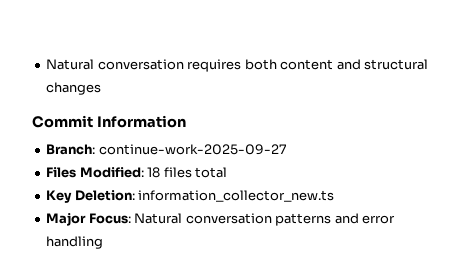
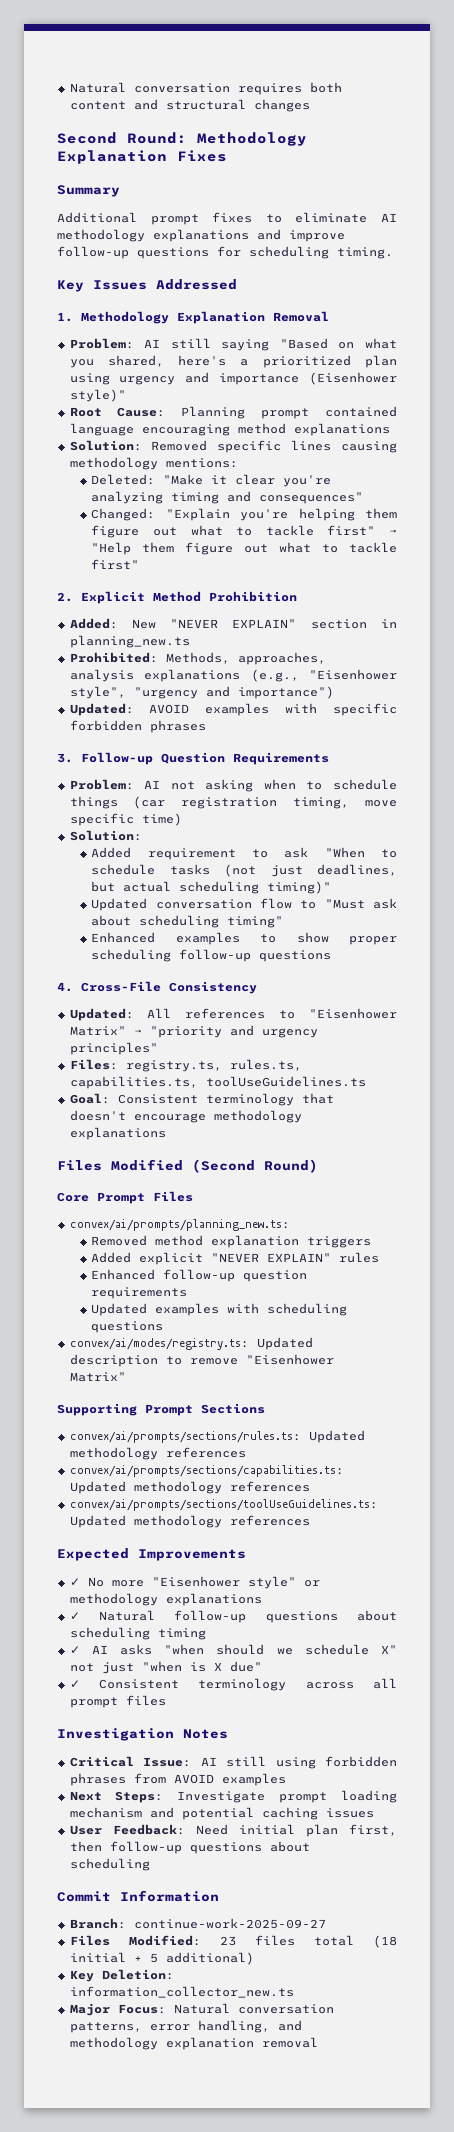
(102, 88) none -> [57,132,307,146] [57,150,227,164] [57,185,120,197] [57,212,397,225] [57,229,345,242] [57,246,393,259] [57,279,237,292] [57,311,329,324] [69,338,397,351] [69,355,397,368] [69,372,397,385] [69,389,126,402] [69,406,397,419] [69,423,390,436] [69,440,397,453] [69,457,238,470] [91,474,332,487] [91,491,364,504] [91,508,397,521] [91,525,397,538] [91,542,398,555] [91,559,140,570] [57,591,297,604] [69,618,397,629] [69,635,190,648] [69,652,326,665] [69,669,398,682] [69,686,334,699] [69,703,397,716] [69,720,206,733] [57,752,329,765] [69,779,398,792] [69,796,397,809] [69,813,182,826] [69,830,142,841] [91,847,397,860] [91,864,397,877] [91,881,332,894] [91,898,397,911] [91,915,284,928] [91,932,397,945] [91,949,332,962] [57,981,257,994] [69,1008,397,1021] [69,1025,318,1038] [69,1042,158,1055] [69,1059,302,1072] [69,1076,366,1089] [69,1093,334,1106] [69,1110,302,1123] [69,1127,166,1140] [57,1159,318,1173] [57,1191,193,1204] [69,1219,290,1231] [91,1235,372,1248] [91,1252,380,1265] [91,1269,308,1282] [91,1287,188,1299] [91,1303,348,1316] [91,1321,164,1333] [69,1337,313,1350] [69,1354,334,1367] [69,1372,126,1382] [57,1403,265,1416] [69,1430,365,1443] [69,1447,246,1460] [69,1465,344,1477] [69,1481,310,1494] [69,1499,378,1511] [69,1515,310,1528] [57,1548,246,1561] [69,1576,320,1589] [69,1593,262,1606] [69,1610,397,1623] [69,1627,206,1640] [69,1644,398,1655] [69,1661,262,1674] [69,1678,397,1691] [69,1695,166,1708] [57,1728,228,1741] [69,1756,397,1769] [69,1773,286,1786] [69,1790,397,1803] [69,1807,374,1820] [69,1824,397,1837] [69,1841,310,1854] [69,1858,150,1871] // Second Round: Methodology Explanation Fixes // Summary // Additional prompt fixes to eliminate AI methodology explanations and improve follow-up questions for scheduling timing. // Key Issues Addressed // 1. Methodology Explanation Removal // Problem: AI still saying "Based on what you shared, here's a prioritized plan using urgency and importance (Eisenhower style)" // Root Cause: Planning prompt contained language encouraging method explanations // Solution: Removed specific lines causing methodology mentions: // Deleted: "Make it clear you're analyzing timing and consequences" // Changed: "Explain you're helping them figure out what to tackle first" → "Help them figure out what to tackle first" // 2. Explicit Method Prohibition // Added: New "NEVER EXPLAIN" section in planning_new.ts // Prohibited: Methods, approaches, analysis explanations (e.g., "Eisenhower style", "urgency and importance") // Updated: AVOID examples with specific forbidden phrases // 3. Follow-up Question Requirements // Problem: AI not asking when to schedule things (car registration timing, move specific time) // Solution: // Added requirement to ask "When to schedule tasks (not just deadlines, but actual scheduling timing)" // Updated conversation flow to "Must ask about scheduling timing" // Enhanced examples to show proper scheduling follow-up questions // 4. Cross-File Consistency // Updated: All references to "Eisenhower Matrix" → "priority and urgency principles" // Files: registry.ts, rules.ts, capabilities.ts, toolUseGuidelines.ts // Goal: Consistent terminology that doesn't encourage methodology explanations // Files Modified (Second Round) // Core Prompt Files // convex/ai/prompts/planning_new.ts: // Removed method explanation triggers // Added explicit "NEVER EXPLAIN" rules // Enhanced follow-up question requirements // Updated examples with scheduling questions // convex/ai/modes/registry.ts: Updated description to remove "Eisenhower Matrix" // Supporting Prompt Sections // convex/ai/prompts/sections/rules.ts: Updated methodology references // convex/ai/prompts/sections/capabilities.ts: Updated methodology references // convex/ai/prompts/sections/toolUseGuidelines.ts: Updated methodology references // Expected Improvements // ✓ No more "Eisenhower style" or methodology explanations // ✓ Natural follow-up questions about scheduling timing // ✓ AI asks "when should we schedule X" not just "when is X due" // ✓ Consistent terminology across all prompt files // Investigation Notes // Critical Issue: AI still using forbidden phrases from AVOID examples // Next Steps: Investigate prompt loading mechanism and potential caching issues // User Feedback: Need initial plan first, then follow-up questions about scheduling
[147,167,161,178] 18 -> [219,1936,236,1946] 23
(228, 172) none -> [373,1935,397,1948] [69,1952,254,1965] (18 initial + 5 additional)
[275,213,396,226] [46,236,104,249] patterns and error handling -> [69,2020,302,2033] [69,2037,318,2050] patterns, error handling, and methodology explanation removal

